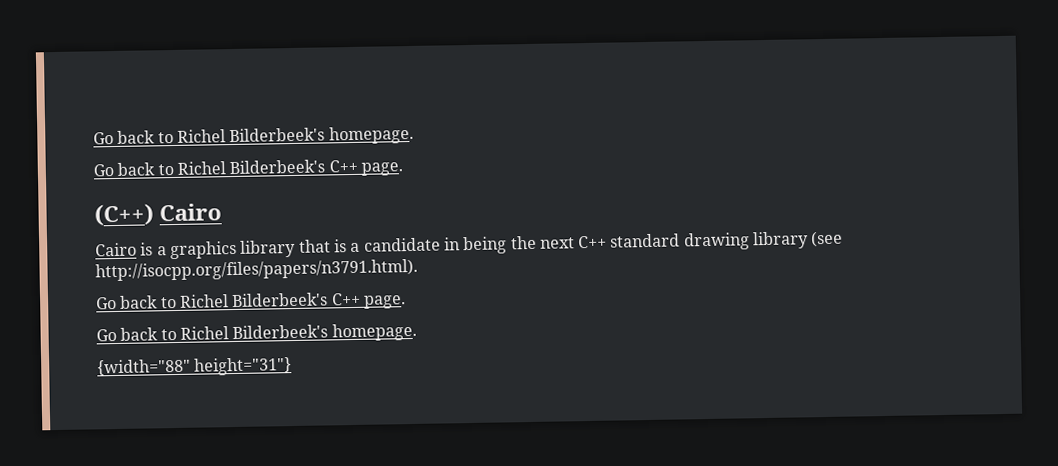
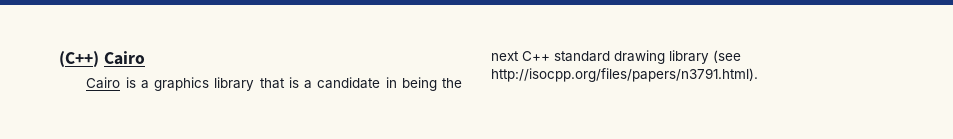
[93,125,414,145] [93,159,404,177] Go back to Richel Bilderbeek's homepage. // Go back to Richel Bilderbeek's C++ page. // -> (59, 59) none
[96,292,406,310] [96,322,417,342] [97,357,293,376] // Go back to Richel Bilderbeek's C++ page. // Go back to Richel Bilderbeek's homepage. // {width="88" height="31"} -> (758, 75) none

